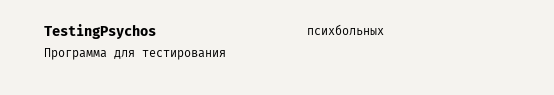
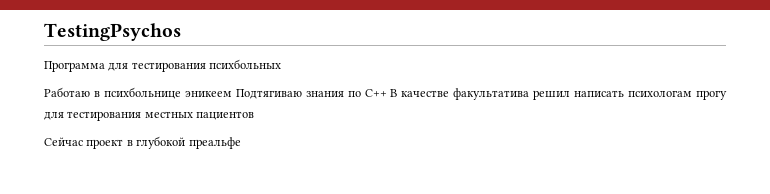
(384, 30) none -> [44,87,728,100] [44,111,255,121] [44,136,241,149] // Работаю в психбольнице эникеем Подтягиваю знания по С++ В качестве факультатива решил написать психологам прогу для тестирования местных пациентов // Сейчас проект в глубокой преальфе

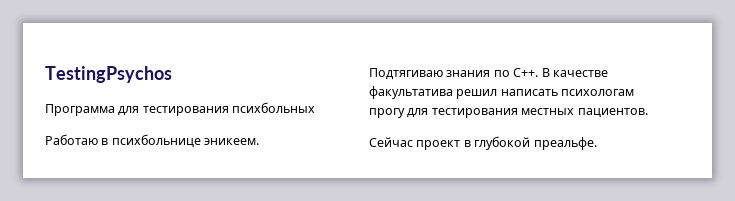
[184,91,232,97] эникеем -> [204,138,260,145] эникеем.
[364,89,387,97] С++ -> [513,68,539,77] С++.
[196,111,255,120] пациентов -> [577,108,648,118] пациентов.
[188,137,241,149] преальфе -> [533,137,597,150] преальфе.

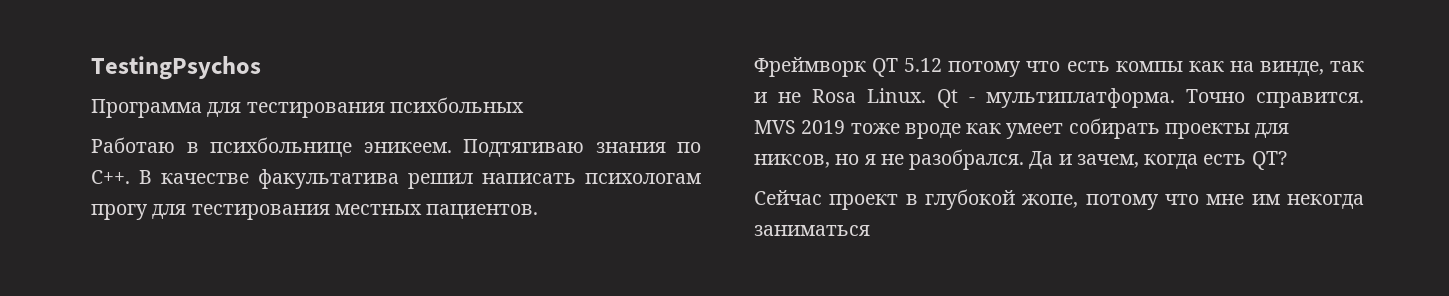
[369,136,597,150] Сейчас проект в глубокой преальфе. -> [754,57,1364,77] [754,88,1364,108] [754,118,1290,139] [754,149,1287,170] [754,189,1364,210] [754,225,870,236] Фреймворк QT 5.12 потому что есть компы как на винде, так и не Rosa Linux. Qt - мультиплатформа. Точно справится. MVS 2019 тоже вроде как умеет собирать проекты для никсов, но я не разобрался. Да и зачем, когда есть QT? // Сейчас проект в глубокой жопе, потому что мне им некогда заниматься

